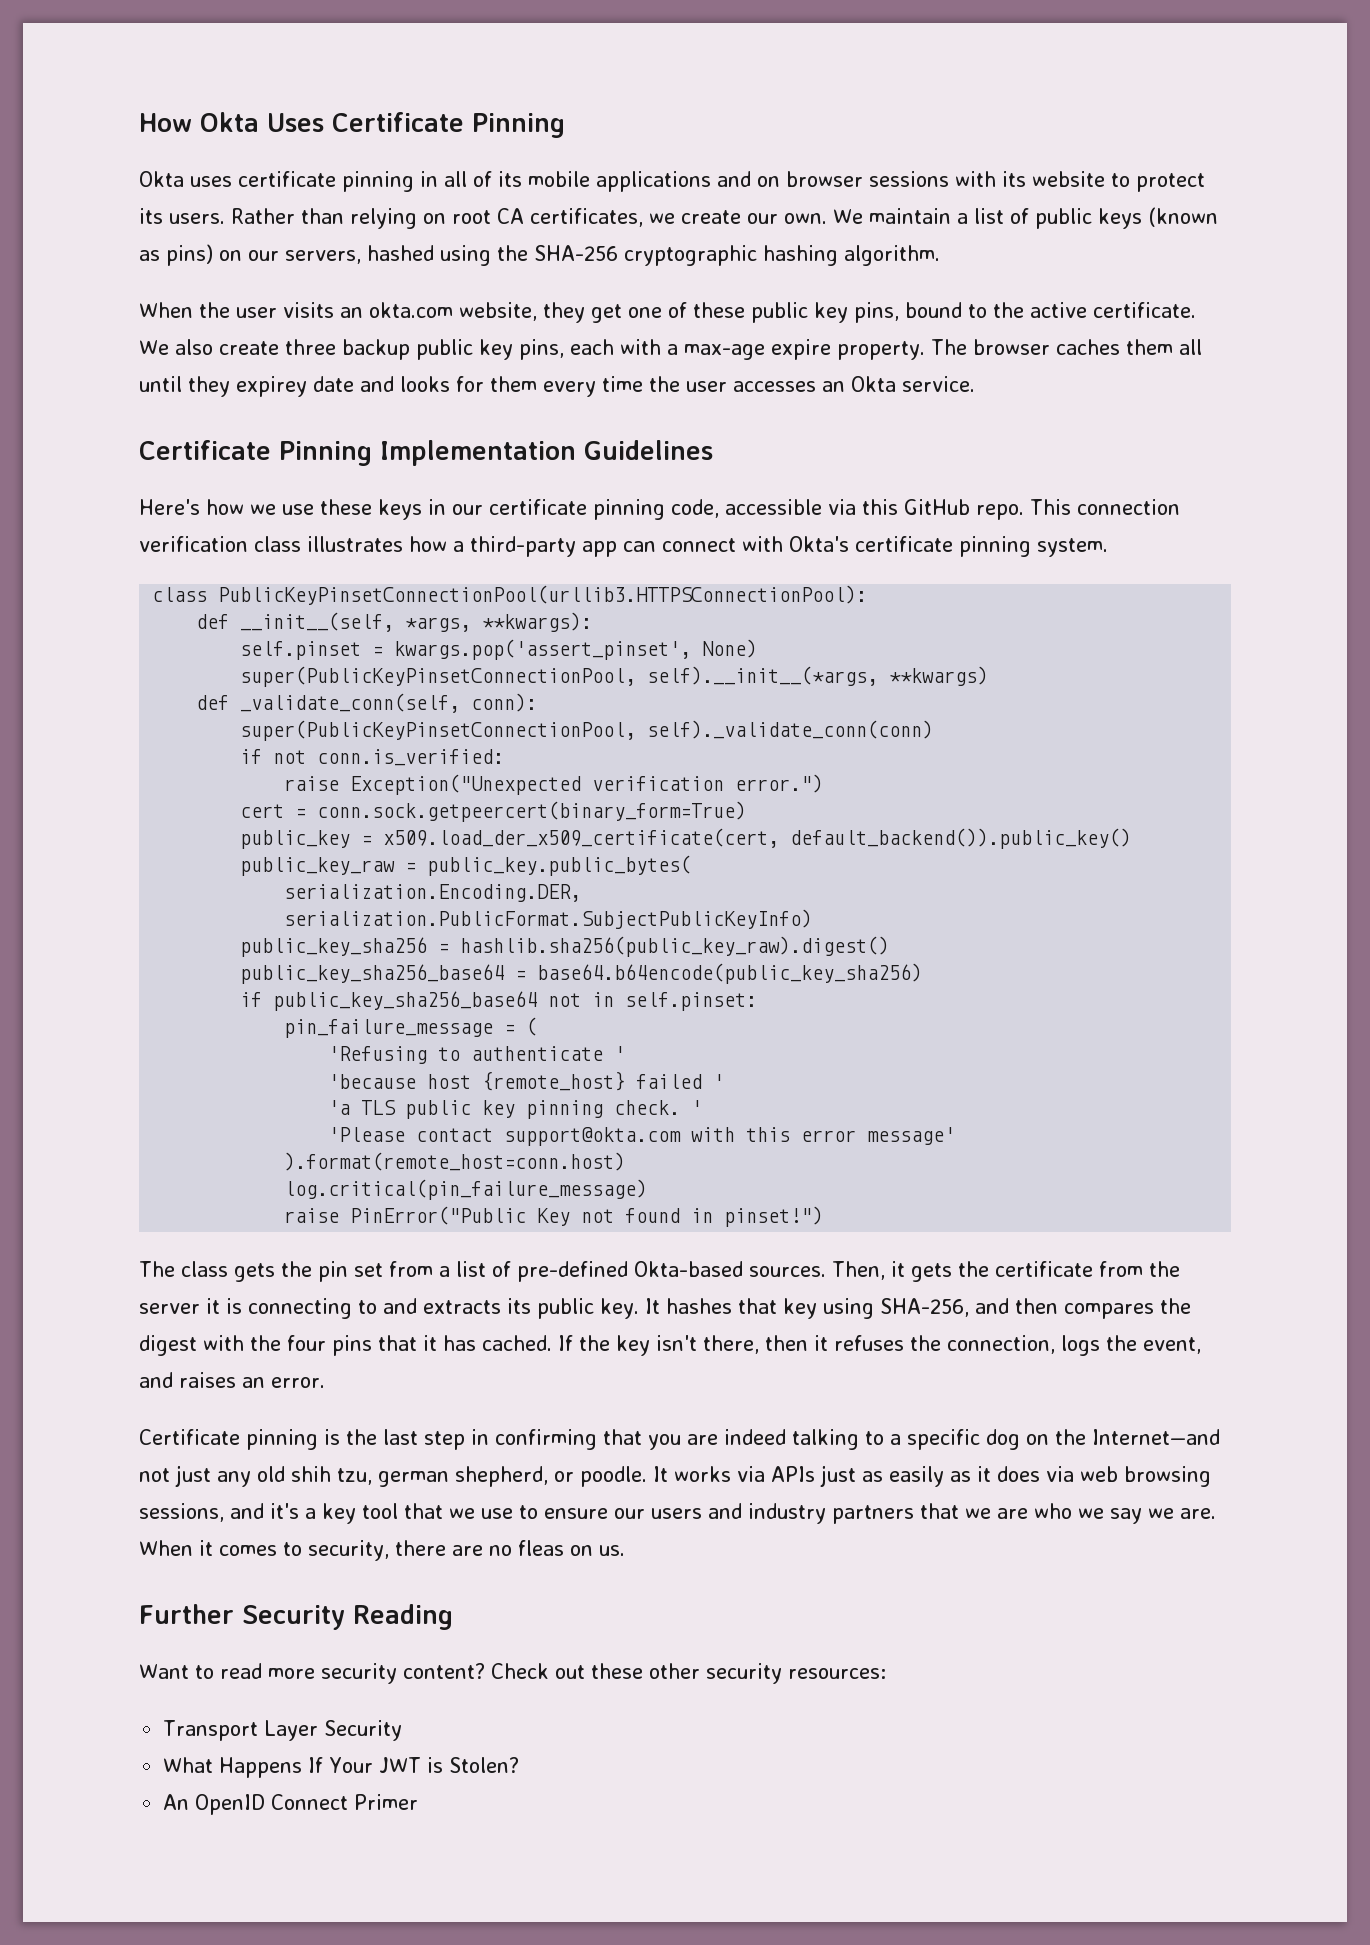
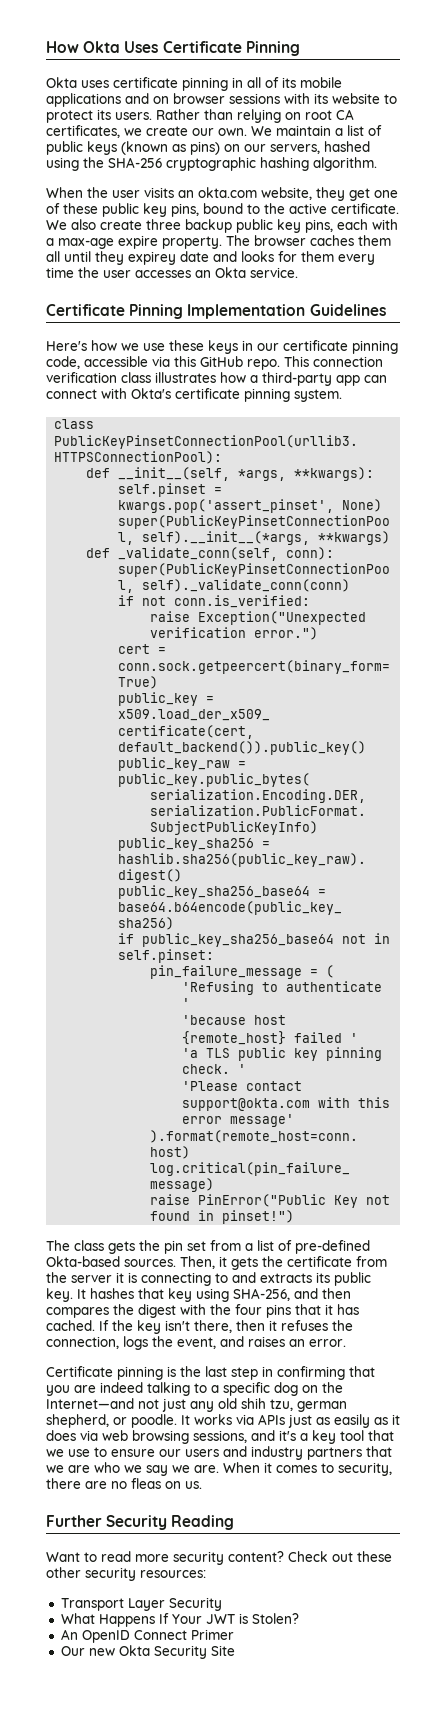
(419, 1802) none -> [60,1645,235,1659] // Our new Okta Security Site

